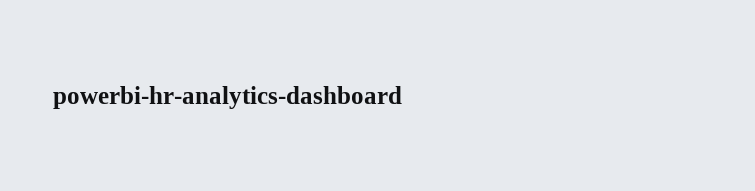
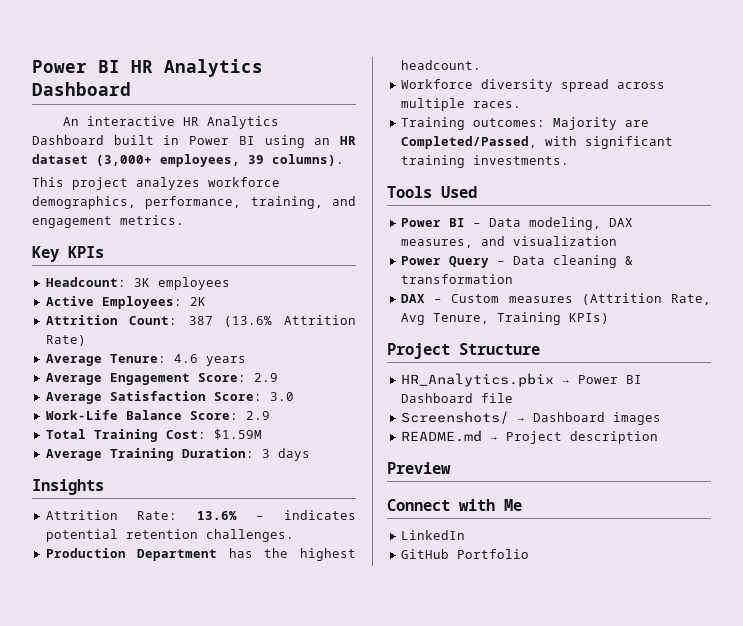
[53,86,402,109] powerbi-hr-analytics-dashboard -> [32,59,263,77] [32,82,131,96] [63,116,280,129] [32,135,356,148] [32,154,344,167] [32,177,280,190] [32,196,356,209] [32,215,184,228] [32,246,104,262] [45,277,230,290] [45,296,206,309] [45,315,356,327] [45,335,86,346] [45,354,246,366] [45,373,278,385] [45,391,294,404] [45,410,270,420] [45,429,262,442] [45,448,310,461] [32,479,104,495] [45,510,356,520] [45,529,294,542] [45,548,356,561] [400,60,481,70] [400,79,665,92] [400,98,521,111] [400,117,649,130] [400,136,673,149] [400,155,569,168] [387,186,477,198] [400,217,633,230] [400,236,617,248] [400,255,633,268] [400,274,513,284] [400,293,711,305] [400,312,609,325] [387,343,540,359] [400,373,642,387] [400,393,513,403] [400,411,661,425] [400,430,658,444] [387,462,451,474] [387,499,522,511] [400,530,465,540] [400,549,529,559] Power BI HR Analytics Dashboard // An interactive HR Analytics Dashboard built in Power BI using an HR dataset (3,000+ employees, 39 columns). // This project analyzes workforce demographics, performance, training, and engagement metrics. // Key KPIs // Headcount: 3K employees // Active Employees: 2K // Attrition Count: 387 (13.6% Attrition Rate) // Average Tenure: 4.6 years // Average Engagement Score: 2.9 // Average Satisfaction Score: 3.0 // Work-Life Balance Score: 2.9 // Total Training Cost: $1.59M // Average Training Duration: 3 days // Insights // Attrition Rate: 13.6% – indicates potential retention challenges. // Production Department has the highest headcount. // Workforce diversity spread across multiple races. // Training outcomes: Majority are Completed/Passed, with significant training investments. // Tools Used // Power BI – Data modeling, DAX measures, and visualization // Power Query – Data cleaning & transformation // DAX – Custom measures (Attrition Rate, Avg Tenure, Training KPIs) // Project Structure // HR_Analytics.pbix → Power BI Dashboard file // Screenshots/ → Dashboard images // README.md → Project description // Preview // Connect with Me // LinkedIn // GitHub Portfolio

